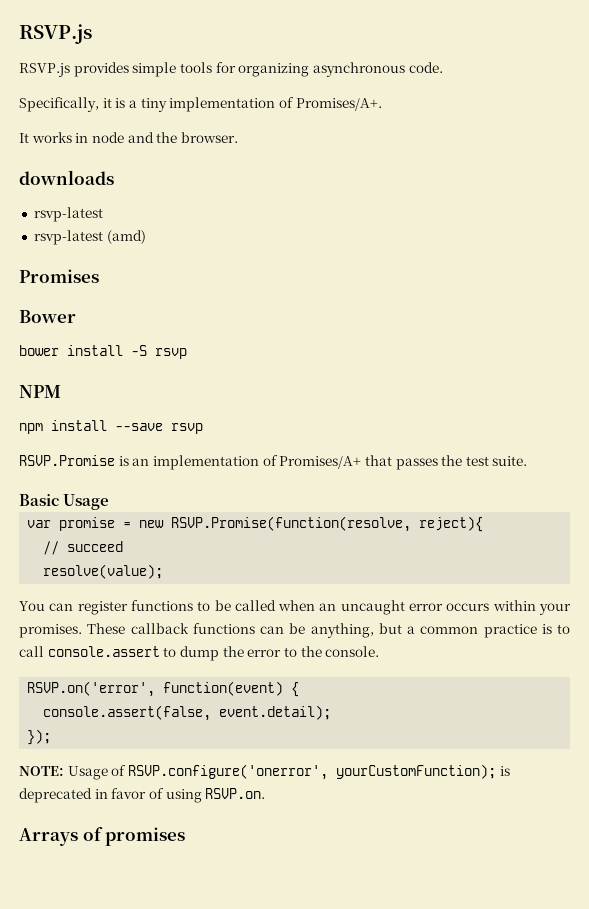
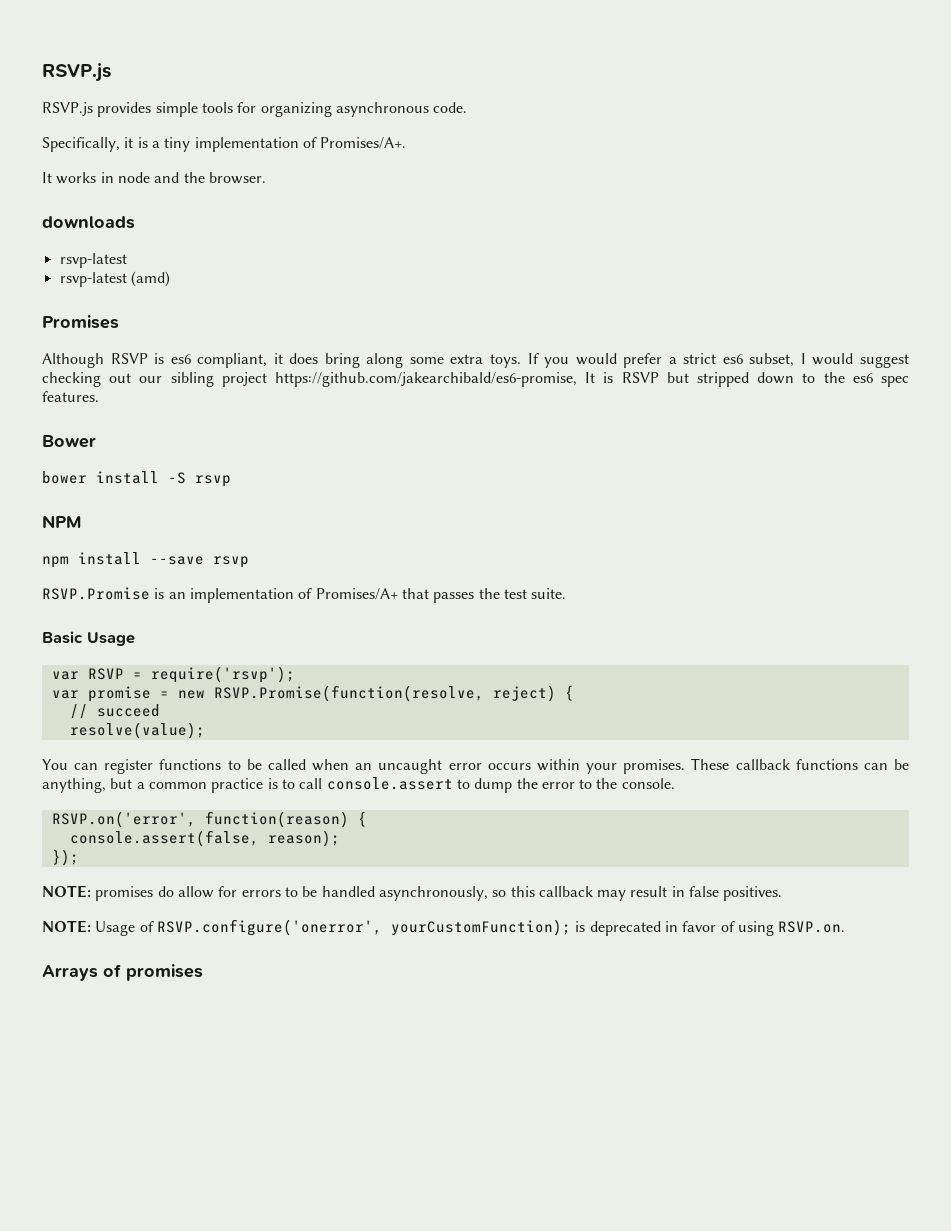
(99, 276) none -> [42,353,909,368] [42,372,910,387] [42,391,99,402] // Although RSVP is es6 compliant, it does bring along some extra toys. If you would prefer a strict es6 subset, I would suggest checking out our sibling project https://github.com/jakearchibald/es6-promise, It is RSVP but stripped down to the es6 spec features.
(110, 502) none -> [51,666,295,683] // var RSVP = require('rsvp');
[419,516,484,532] reject){ -> [492,685,574,702] reject) {
[163,681,284,696] function(event) -> [204,811,349,828] function(reason)
[219,705,332,720] event.detail); -> [267,830,340,847] reason);
(52, 737) none -> [42,885,783,901] // NOTE: promises do allow for errors to be handled asynchronously, so this callback may result in false positives.

